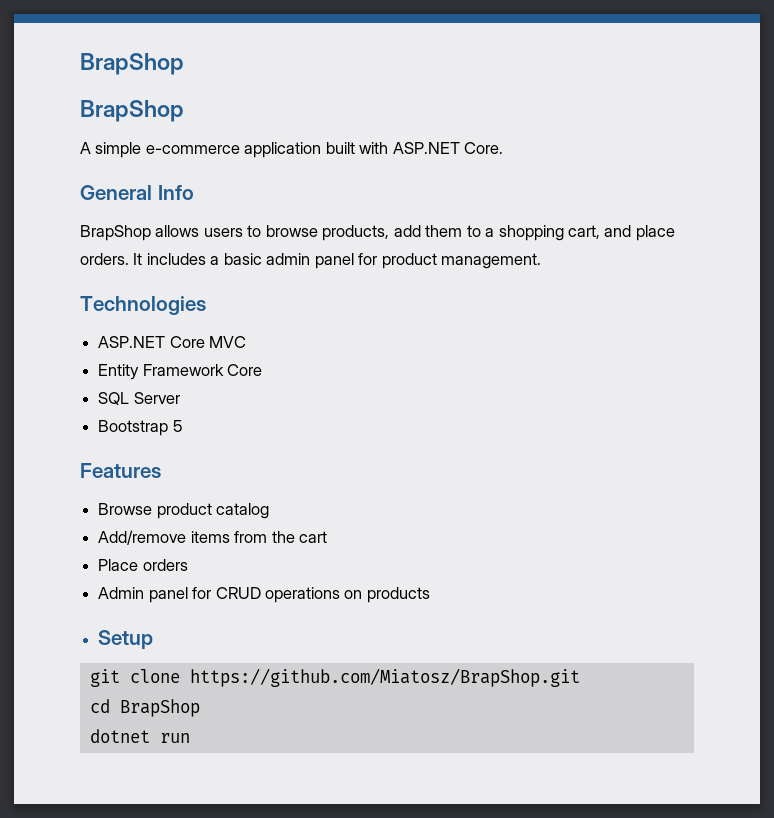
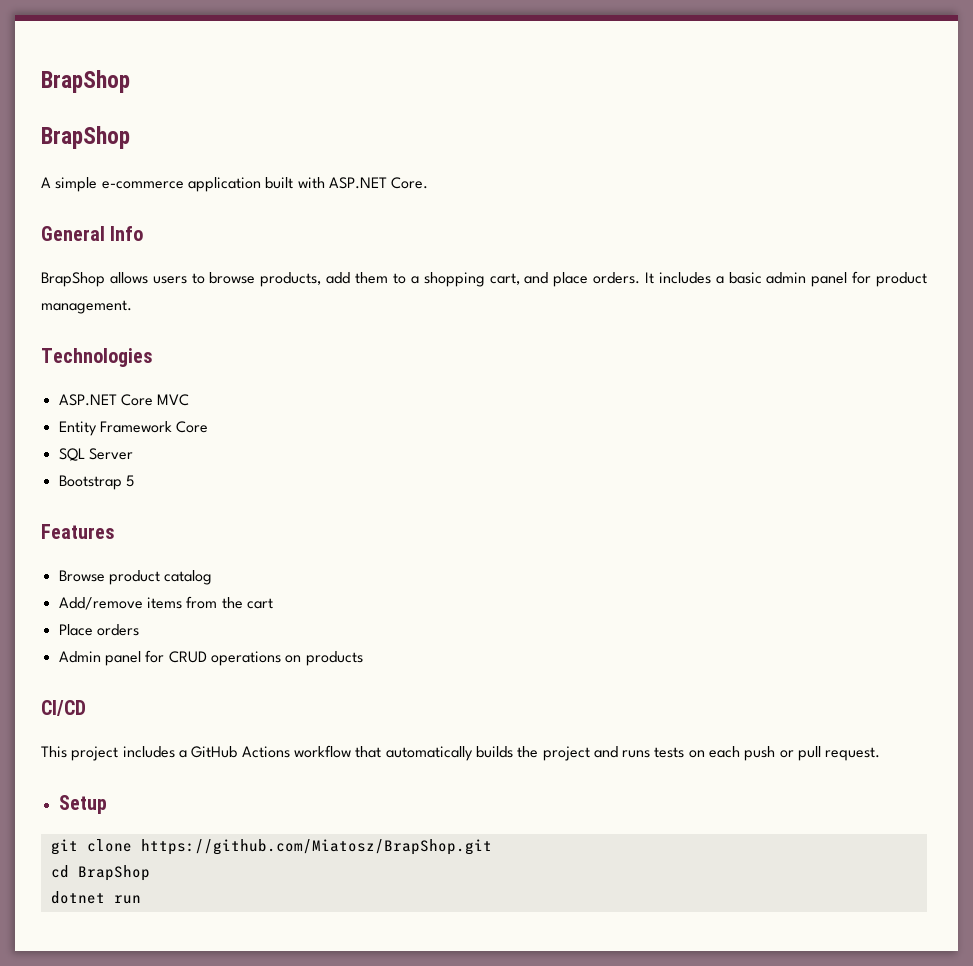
(430, 595) none -> [41,700,86,716] [41,745,881,761] // CI/CD // This project includes a GitHub Actions workflow that automatically builds the project and runs tests on each push or pull request.

